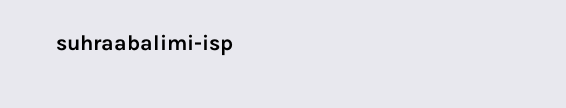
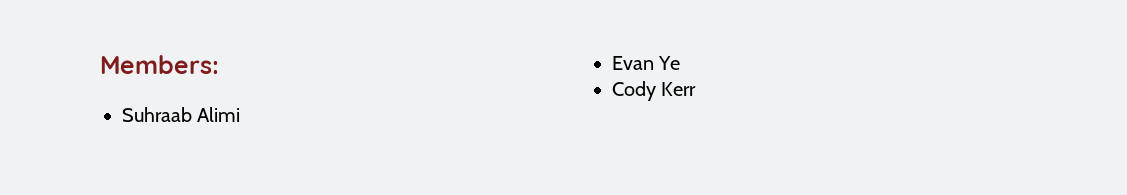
[56,34,233,56] suhraabalimi-isp -> [100,55,219,74] [122,107,241,122] [612,56,681,70] [612,81,697,101] Members: // Suhraab Alimi // Evan Ye // Cody Kerr

